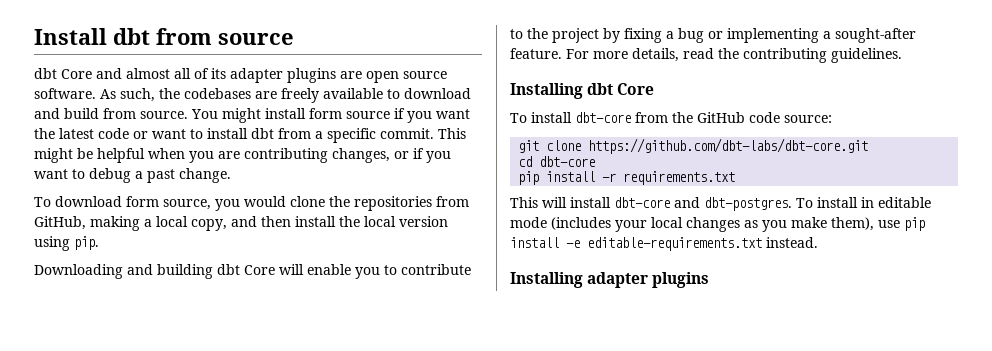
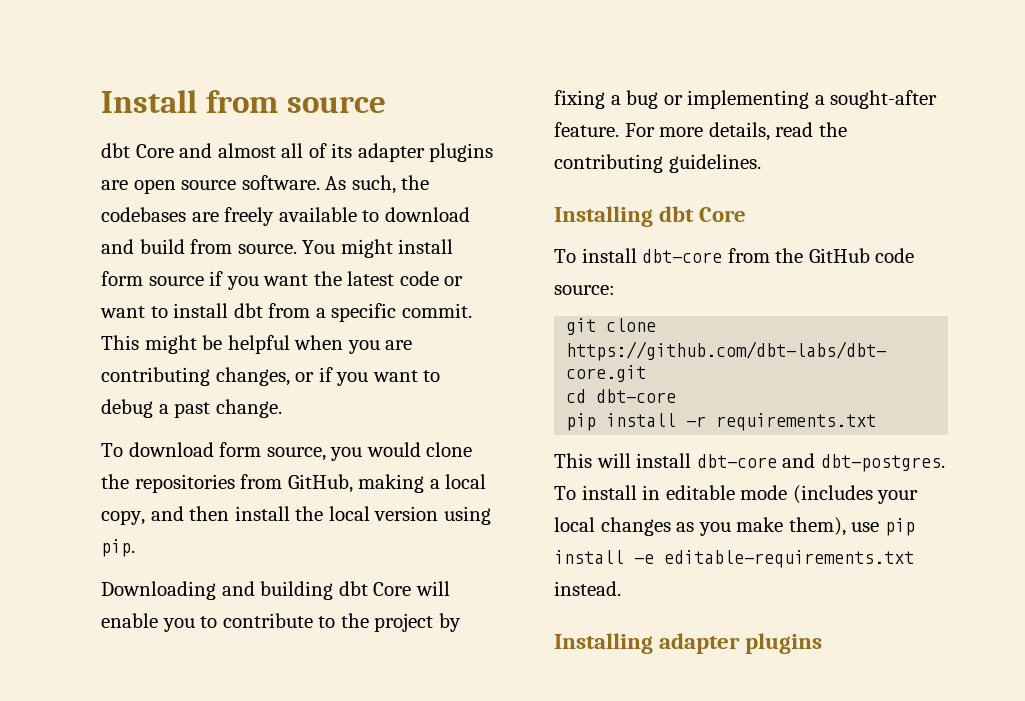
[113,28,150,45] dbt -> (197, 101) none

